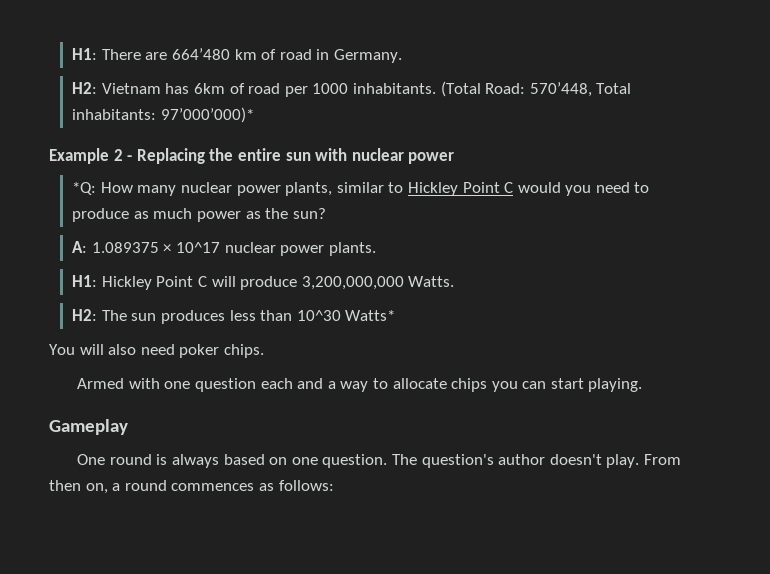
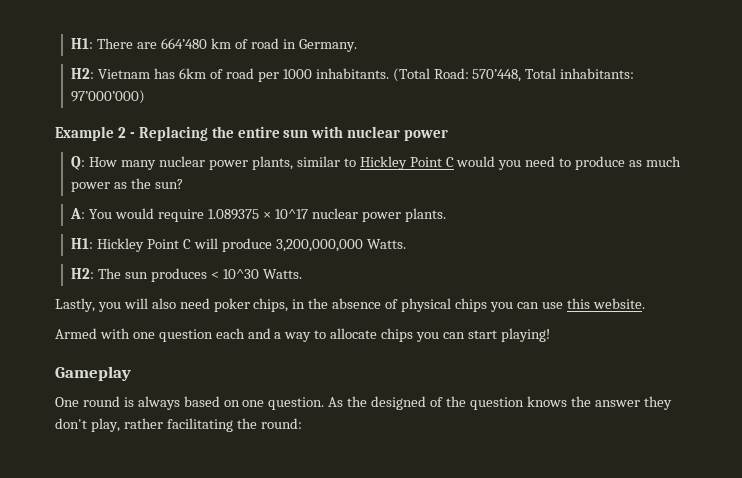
[160,107,254,123] 97’000’000)* -> [71,90,146,104] 97’000’000)
[72,182,97,195] *Q: -> [71,156,86,170] Q:
(88, 247) none -> [89,208,205,222] You would require
[229,310,396,321] [49,344,264,358] less than 10^30 Watts* // You will also need poker chips. -> [211,269,302,279] [55,298,645,312] < 10^30 Watts. // Lastly, you will also need poker chips, in the absence of physical chips you can use this website.
[588,378,643,392] playing. -> [500,328,550,342] playing!
[391,454,681,468] [49,480,334,494] The question's author doesn't play. From then on, a round commences as follows: -> [328,396,672,410] [55,418,302,432] As the designed of the question knows the answer they don't play, rather facilitating the round:

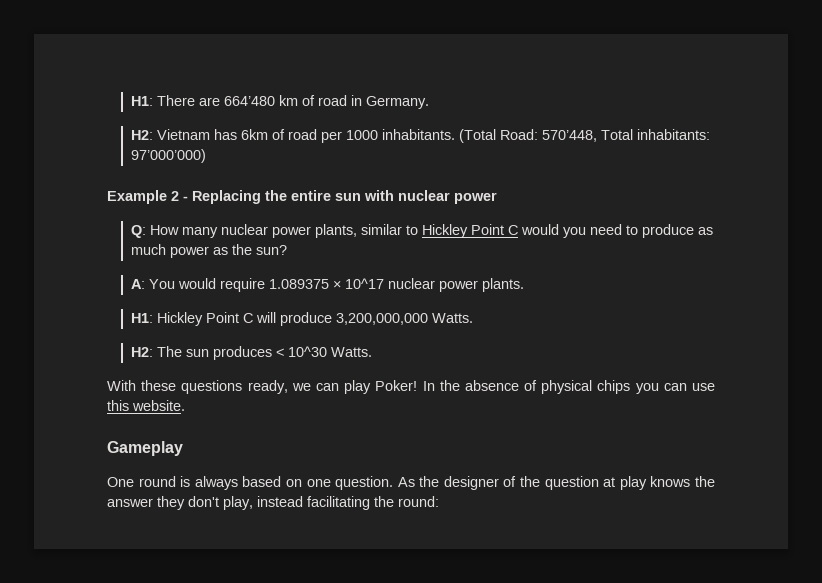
[55,298,306,312] Lastly, you will also need poker chips, in -> [107,380,435,394] With these questions ready, we can play Poker! In
[55,328,550,342] // Armed with one question each and a way to allocate chips you can start playing! -> (185, 405) none
[371,396,427,410] designed -> [443,476,499,490] designer
(524, 403) none -> [603,476,647,490] at play
[123,418,163,429] rather -> [257,496,303,507] instead

